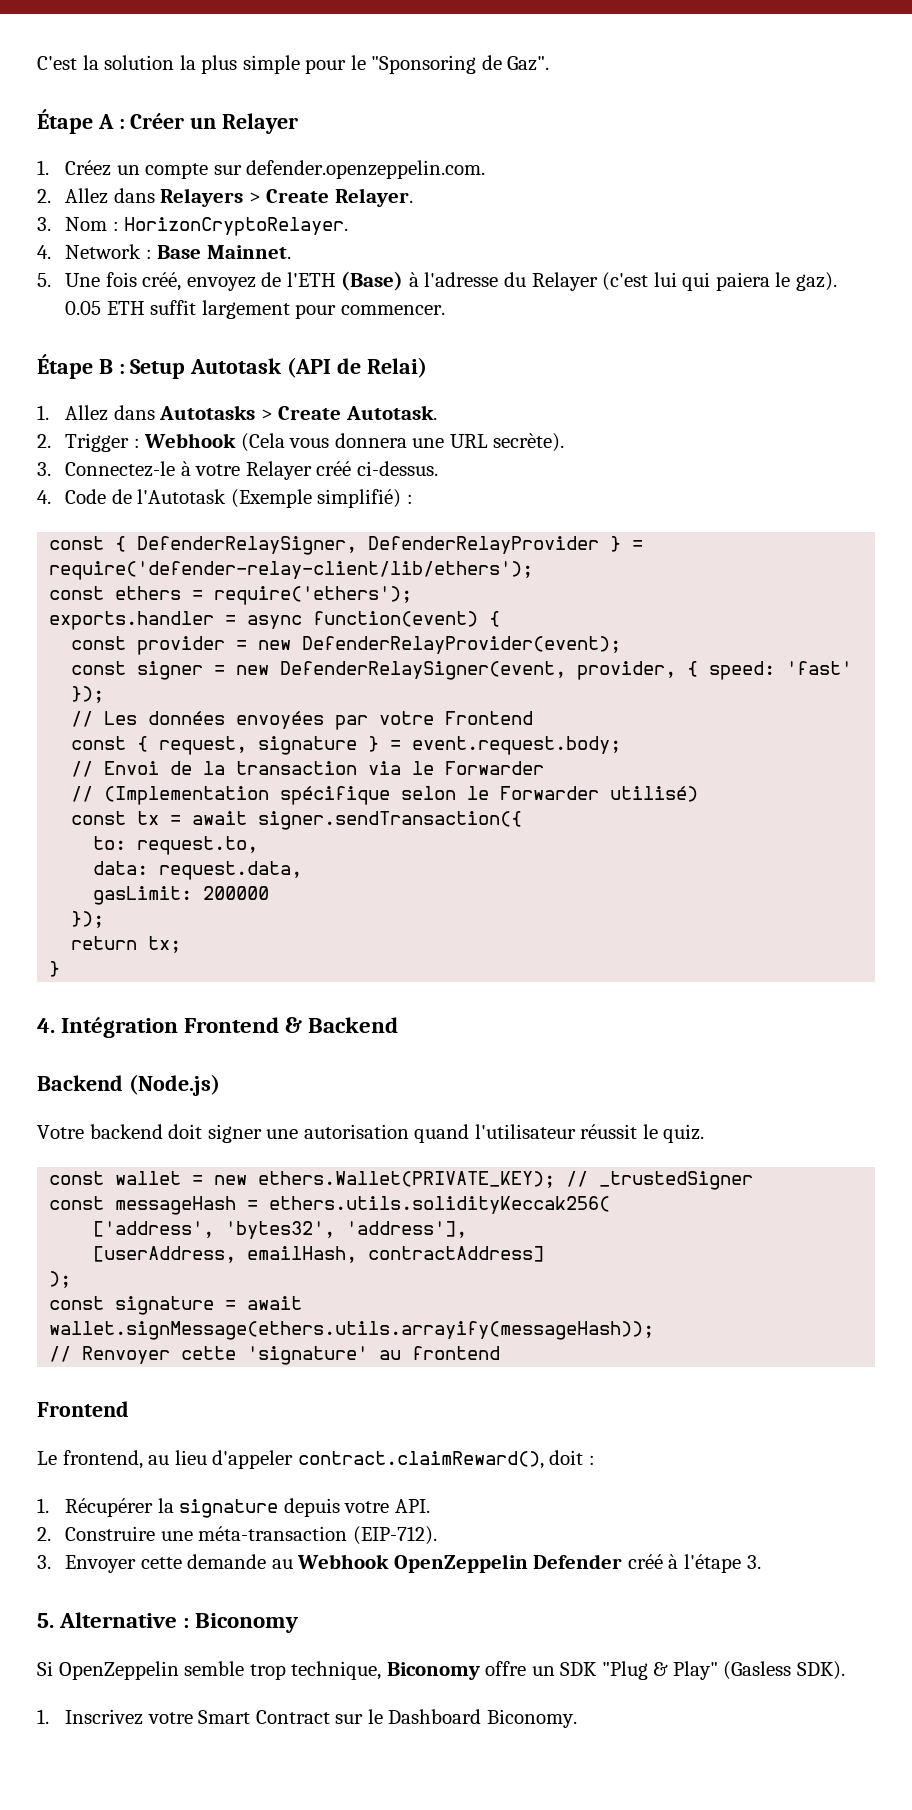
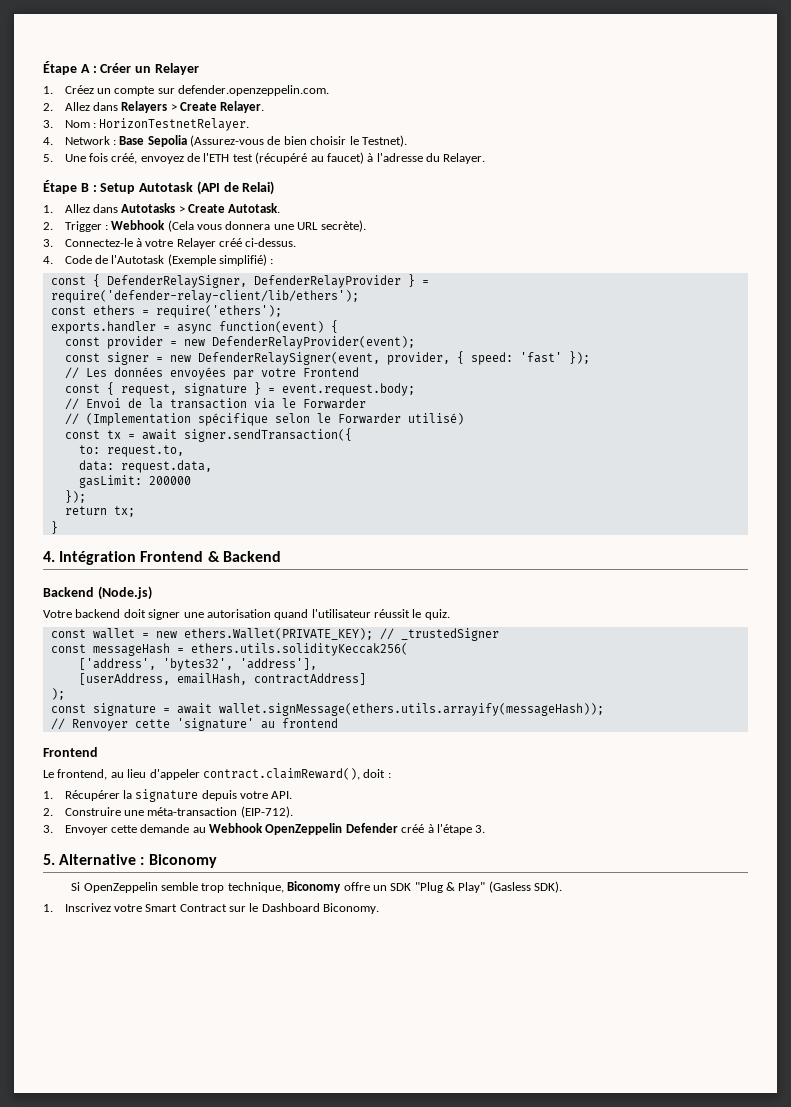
[37,55,550,74] C'est la solution la plus simple pour le "Sponsoring de Gaz". // -> (43, 68) none
[124,217,349,236] HorizonCryptoRelayer. -> [99,118,250,131] HorizonTestnetRelayer.
[206,245,291,259] Mainnet. -> [147,135,407,147] Sepolia (Assurez-vous de bien choisir le Testnet).
[341,271,837,291] [65,300,445,319] (Base) à l'adresse du Relayer (c'est lui qui paiera le gaz). 0.05 ETH suffit largement pour commencer. -> [232,152,486,164] test (récupéré au faucet) à l'adresse du Relayer.

